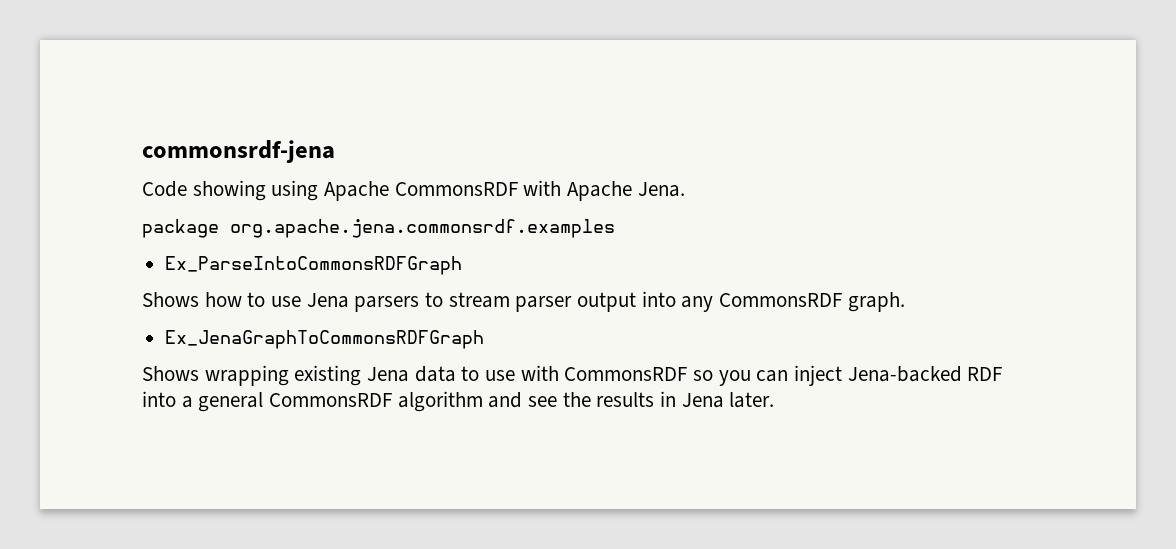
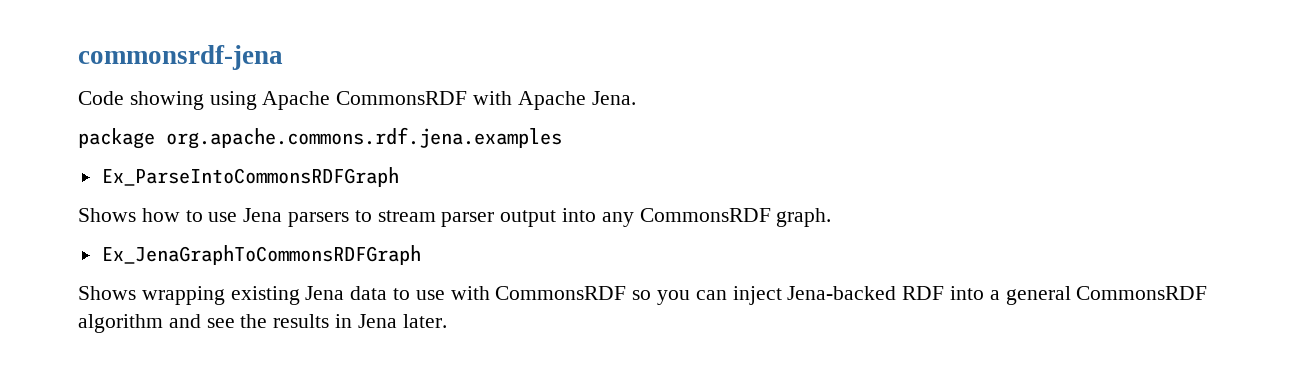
[230,219,615,238] org.apache.jena.commonsrdf.examples -> [166,127,562,149] org.apache.commons.rdf.jena.examples

